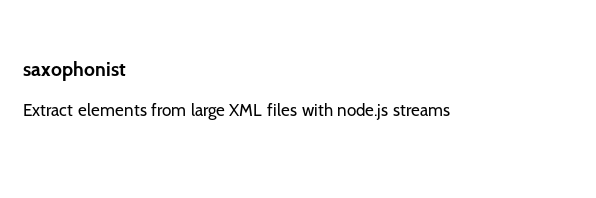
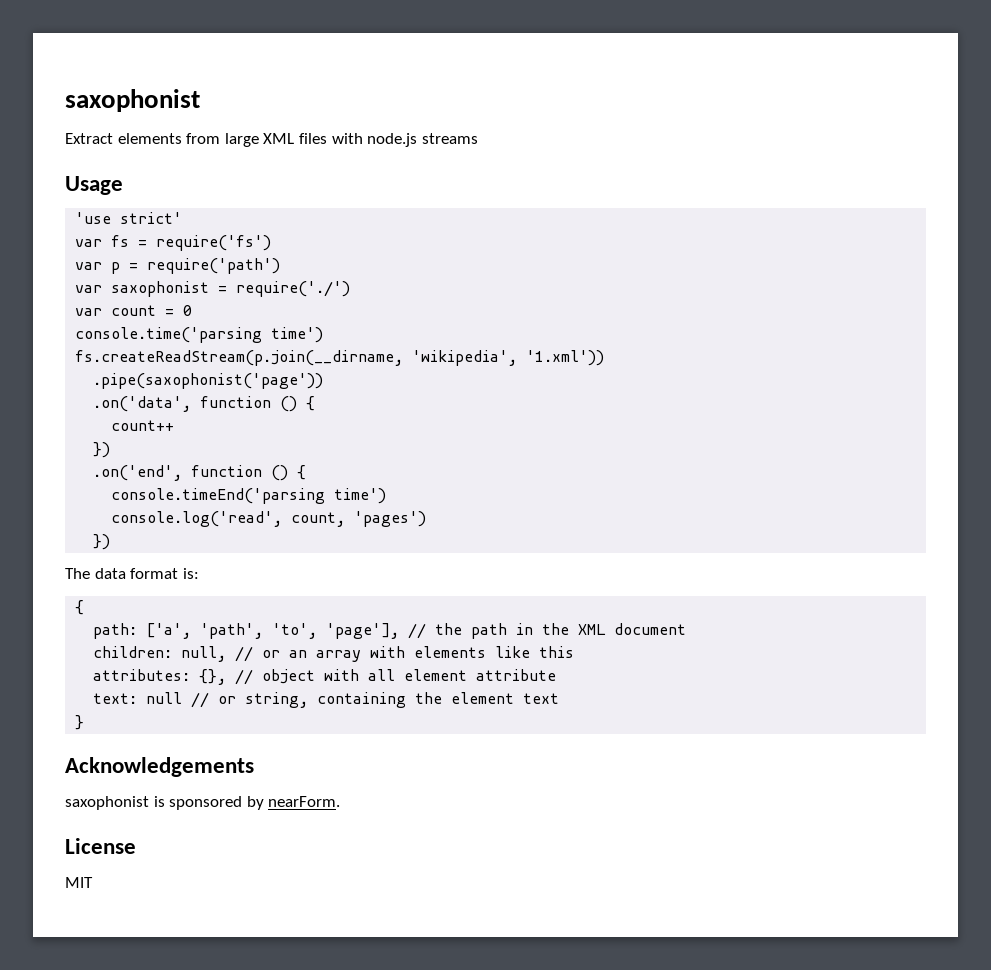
(450, 110) none -> [65,176,123,195] [75,212,183,224] [75,235,272,251] [75,258,281,274] [75,281,351,297] [75,305,193,316] [75,327,324,343] [75,350,605,366] [93,373,324,389] [93,396,316,412] [111,420,175,431] [93,442,111,458] [93,465,307,481] [111,488,387,504] [111,511,427,527] [93,534,111,550] [65,568,199,579] [75,600,85,615] [93,623,687,639] [93,646,575,662] [93,669,557,685] [93,692,560,708] [75,715,85,730] [65,757,254,777] [65,796,341,810] [65,838,136,854] [65,877,93,888] // Usage // 'use strict' // var fs = require('fs') // var p = require('path') // var saxophonist = require('./') // var count = 0 // console.time('parsing time') // fs.createReadStream(p.join(__dirname, 'wikipedia', '1.xml')) // .pipe(saxophonist('page')) // .on('data', function () { // count++ // }) // .on('end', function () { // console.timeEnd('parsing time') // console.log('read', count, 'pages') // }) // The data format is: // { // path: ['a', 'path', 'to', 'page'], // the path in the XML document // children: null, // or an array with elements like this // attributes: {}, // object with all element attribute // text: null // or string, containing the element text // } // Acknowledgements // saxophonist is sponsored by nearForm. // License // MIT

